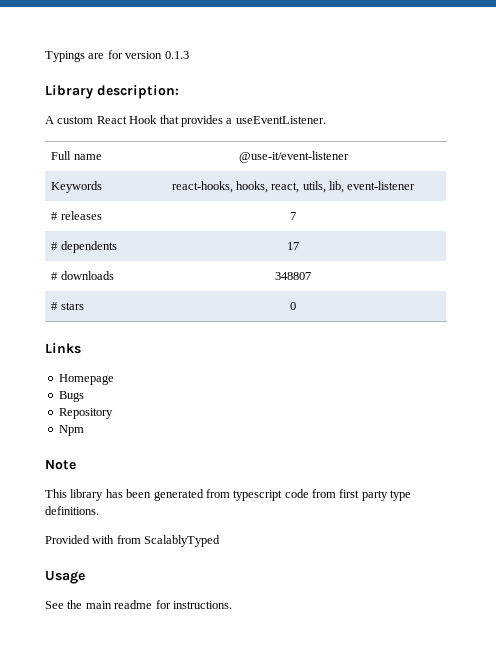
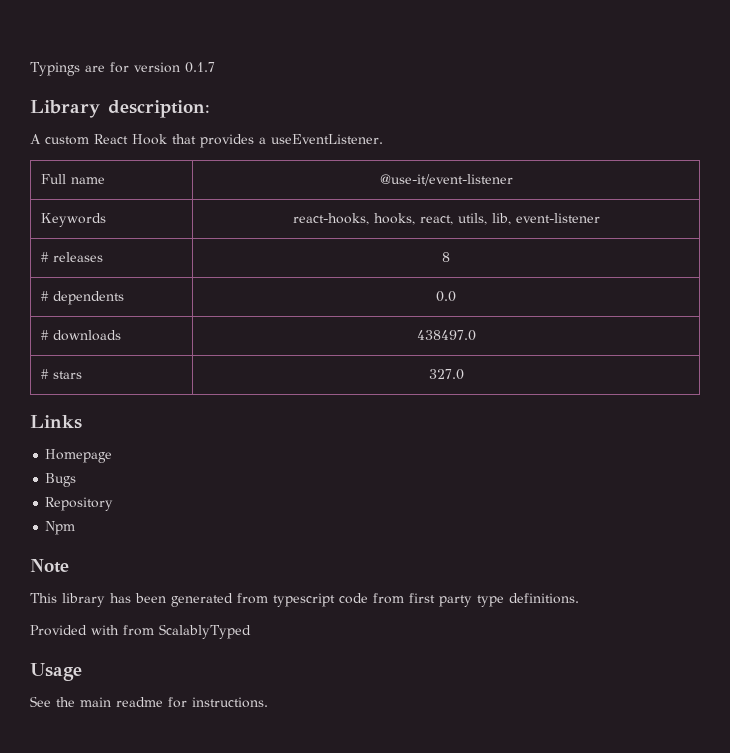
[164,51,189,59] 0.1.3 -> [185,62,215,73] 0.1.7
[290,212,296,220] 7 -> [441,252,450,262] 8
[287,242,299,250] 17 -> [435,291,456,302] 0.0
[275,272,311,280] 348807 -> [416,330,476,341] 438497.0
[290,302,296,310] 0 -> [428,369,464,380] 327.0

